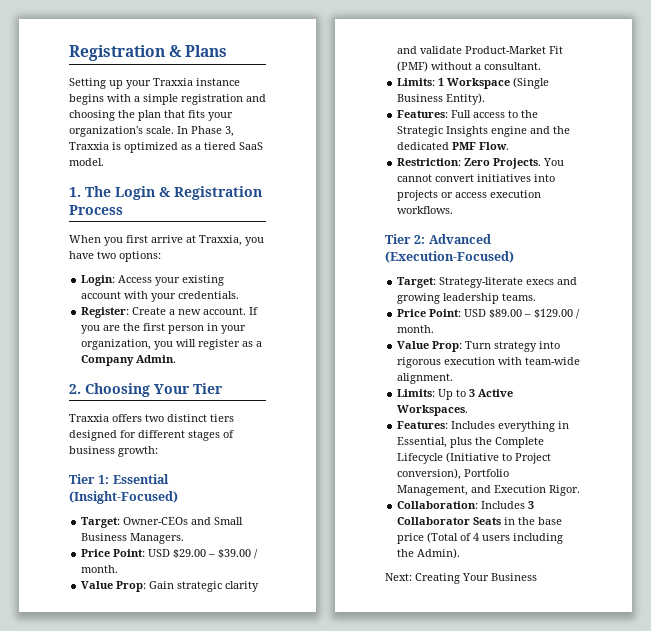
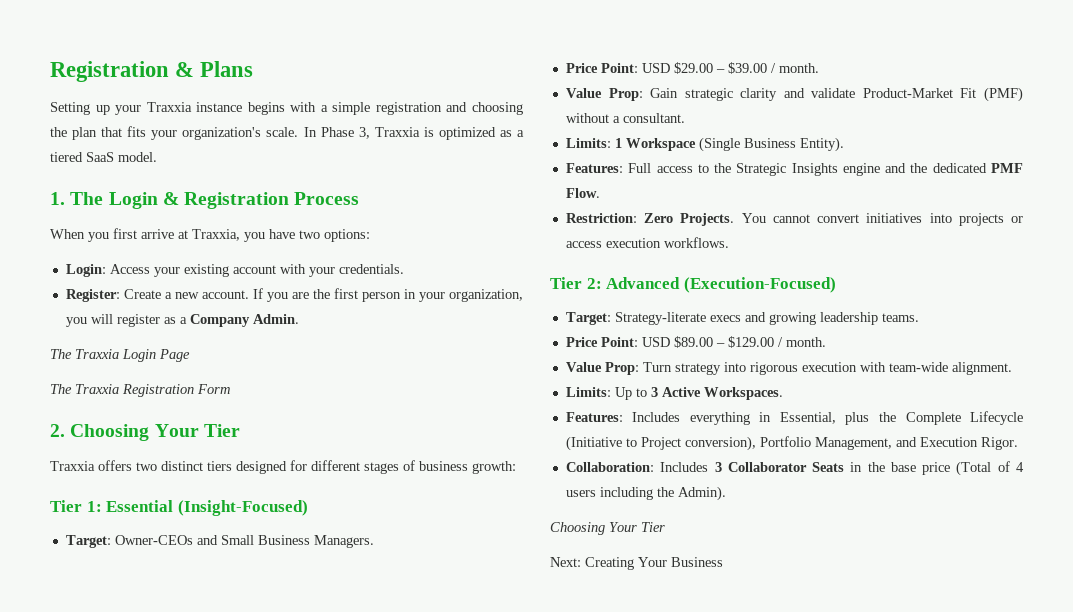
(177, 359) none -> [50,349,190,362] [50,384,230,397] // The Traxxia Login Page // The Traxxia Registration Form
(461, 553) none -> [550,522,665,535] // Choosing Your Tier

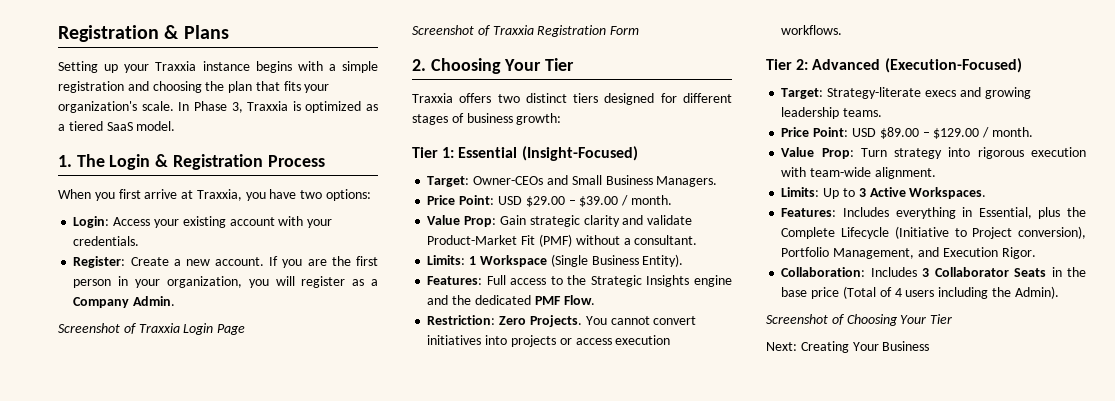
[50,349,72,359] The -> [58,323,136,334] Screenshot of
[50,384,72,394] The -> [412,25,490,36] Screenshot of
(726, 493) none -> [766,314,844,325] Screenshot of

